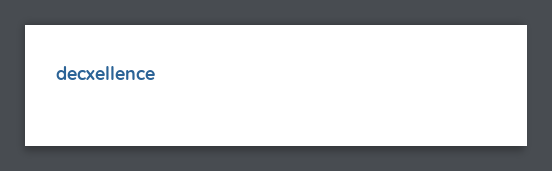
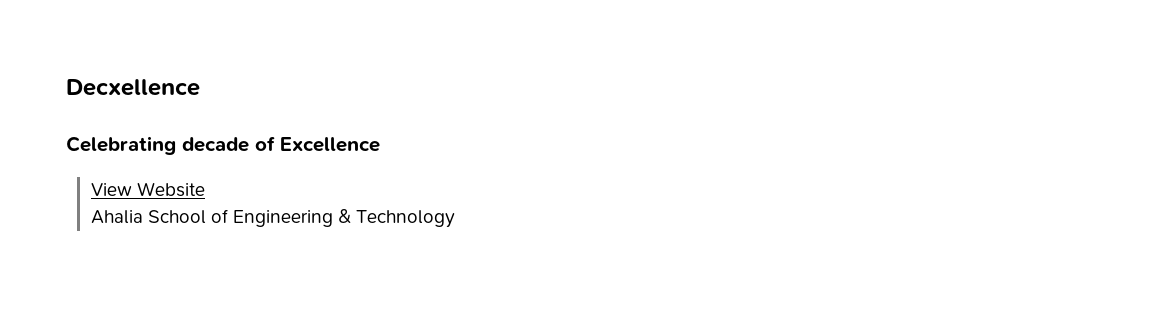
[56,66,155,80] decxellence -> [66,79,200,96] [66,136,380,155] [90,182,205,197] [90,209,456,228] Decxellence // Celebrating decade of Excellence // View Website // Ahalia School of Engineering & Technology

